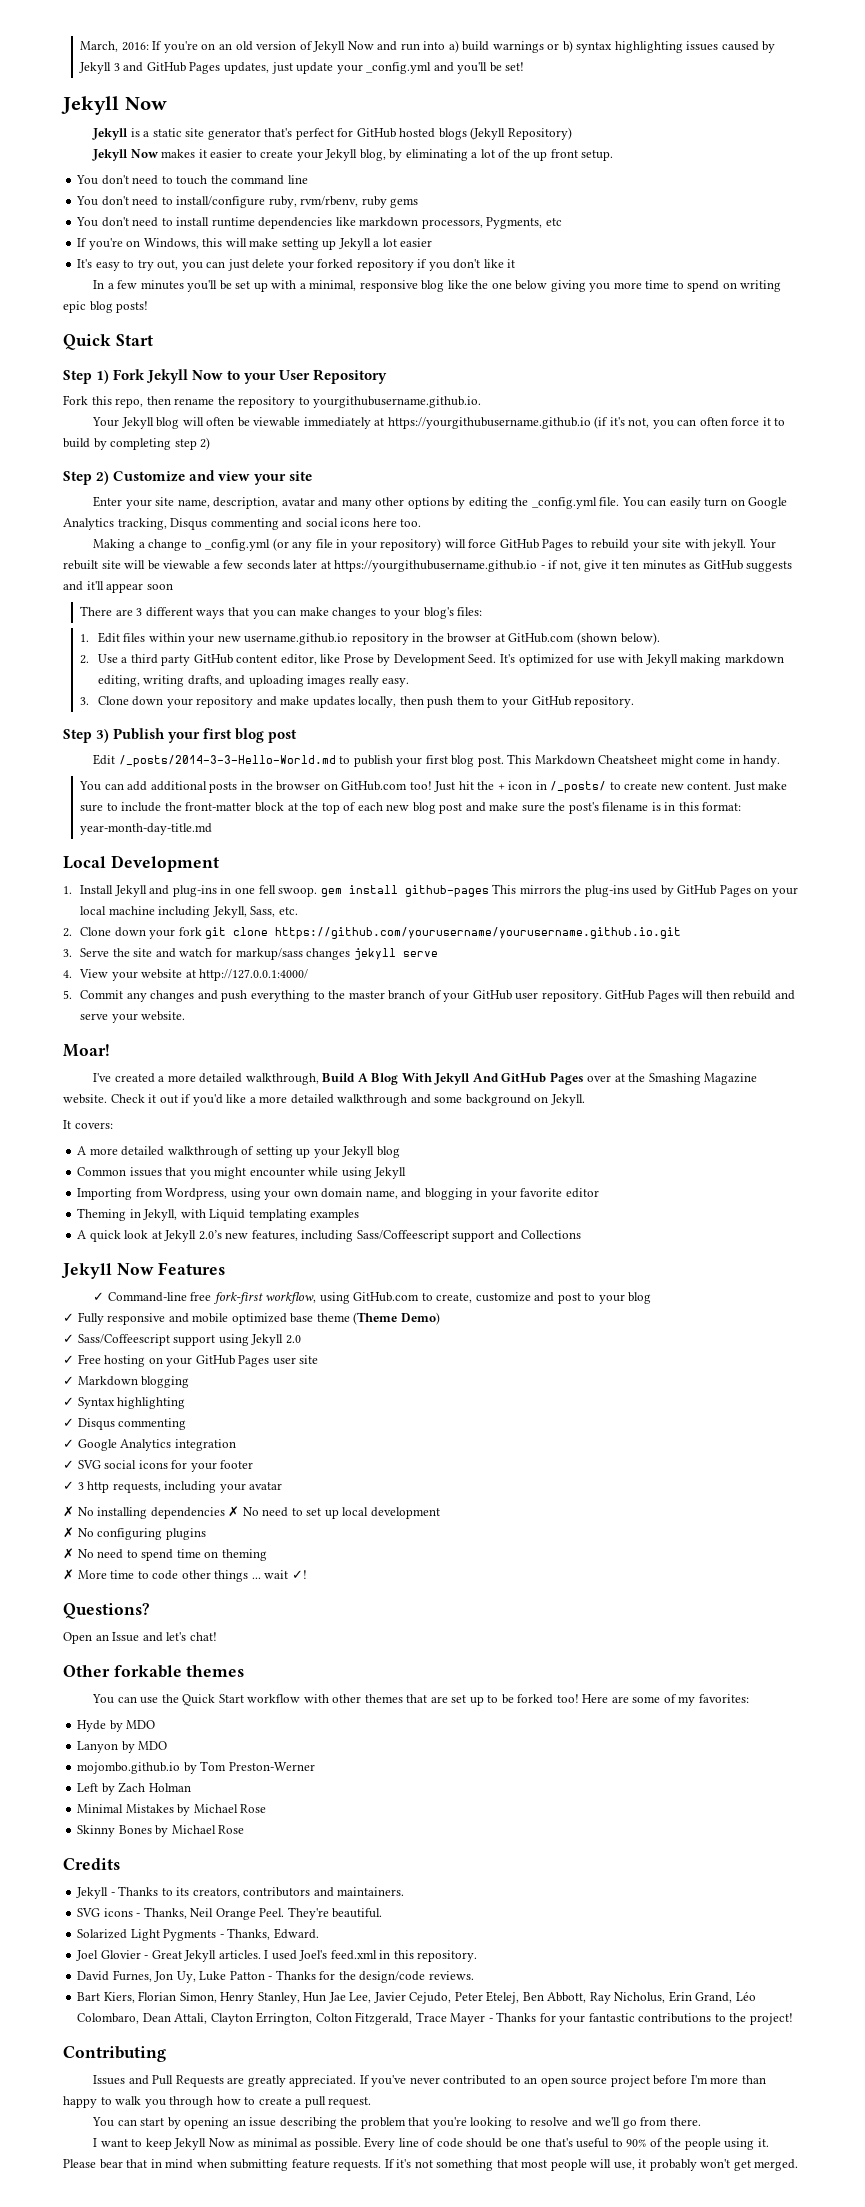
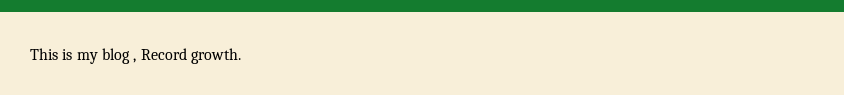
[80,40,776,53] [79,62,525,74] [61,96,167,115] [92,127,572,140] [92,149,614,161] [76,175,308,185] [76,196,419,208] [76,217,562,229] [77,238,433,250] [77,259,516,271] [93,280,782,292] [63,301,149,313] [63,334,153,350] [63,369,388,384] [63,395,482,408] [92,416,786,429] [63,437,211,450] [63,470,313,485] [93,496,788,509] [63,518,422,530] [93,538,776,551] [63,560,793,572] [63,581,173,593] [80,606,483,619] [80,632,660,645] [80,654,784,666] [97,675,410,687] [80,696,635,708] [63,728,298,743] [93,754,781,767] [79,781,788,793] [80,802,742,814] [80,823,213,835] [63,855,219,872] [63,884,798,897] [80,906,298,918] [63,927,682,939] [63,948,438,960] [63,969,309,981] [63,990,795,1002] [80,1011,186,1023] [63,1044,110,1057] [93,1072,758,1085] [63,1094,585,1106] [63,1120,113,1129] [77,1146,400,1158] [77,1167,407,1179] [77,1188,599,1200] [77,1208,360,1221] [77,1230,582,1242] [61,1262,226,1279] [93,1292,652,1304] [63,1312,440,1325] [63,1334,301,1346] [63,1354,319,1367] [63,1376,190,1388] [63,1397,186,1409] [63,1418,187,1430] [63,1439,236,1451] [63,1460,254,1472] [63,1481,283,1493] [63,1506,440,1519] [63,1527,206,1540] [63,1548,267,1561] [63,1569,307,1582] [63,1603,150,1619] [63,1632,217,1644] [63,1665,245,1678] [92,1694,749,1706] [77,1720,156,1732] [77,1741,168,1753] [77,1761,315,1774] [77,1782,191,1795] [77,1804,267,1816] [77,1825,245,1837] [63,1858,120,1870] [76,1886,405,1899] [77,1907,383,1920] [77,1928,319,1941] [76,1950,478,1962] [77,1970,474,1983] [77,1991,756,2004] [77,2012,793,2025] [63,2046,166,2062] [93,2075,766,2087] [63,2096,372,2108] [92,2117,701,2129] [93,2137,769,2150] [63,2159,799,2171] March, 2016: If you're on an old version of Jekyll Now and run into a) build warnings or b) syntax highlighting issues caused by Jekyll 3 and GitHub Pages updates, just update your _config.yml and you'll be set! // Jekyll Now // Jekyll is a static site generator that's perfect for GitHub hosted blogs (Jekyll Repository) // Jekyll Now makes it easier to create your Jekyll blog, by eliminating a lot of the up front setup. // You don't need to touch the command line // You don't need to install/configure ruby, rvm/rbenv, ruby gems // You don't need to install runtime dependencies like markdown processors, Pygments, etc // If you're on Windows, this will make setting up Jekyll a lot easier // It's easy to try out, you can just delete your forked repository if you don't like it // In a few minutes you'll be set up with a minimal, responsive blog like the one below giving you more time to spend on writing epic blog posts! // Quick Start // Step 1) Fork Jekyll Now to your User Repository // Fork this repo, then rename the repository to yourgithubusername.github.io. // Your Jekyll blog will often be viewable immediately at https://yourgithubusername.github.io (if it's not, you can often force it to build by completing step 2) // Step 2) Customize and view your site // Enter your site name, description, avatar and many other options by editing the _config.yml file. You can easily turn on Google Analytics tracking, Disqus commenting and social icons here too. // Making a change to _config.yml (or any file in your repository) will force GitHub Pages to rebuild your site with jekyll. Your rebuilt site will be viewable a few seconds later at https://yourgithubusername.github.io - if not, give it ten minutes as GitHub suggests and it'll appear soon // There are 3 different ways that you can make changes to your blog's files: // 1. Edit files within your new username.github.io repository in the browser at GitHub.com (shown below). // 2. Use a third party GitHub content editor, like Prose by Development Seed. It's optimized for use with Jekyll making markdown editing, writing drafts, and uploading images really easy. // 3. Clone down your repository and make updates locally, then push them to your GitHub repository. // Step 3) Publish your first blog post // Edit /_posts/2014-3-3-Hello-World.md to publish your first blog post. This Markdown Cheatsheet might come in handy. // You can add additional posts in the browser on GitHub.com too! Just hit the + icon in /_posts/ to create new content. Just make sure to include the front-matter block at the top of each new blog post and make sure the post's filename is in this format: year-month-day-title.md // Local Development // 1. Install Jekyll and plug-ins in one fell swoop. gem install github-pages This mirrors the plug-ins used by GitHub Pages on your local machine including Jekyll, Sass, etc. // 2. Clone down your fork git clone https://github.com/yourusername/yourusername.github.io.git // 3. Serve the site and watch for markup/sass changes jekyll serve // 4. View your website at http://127.0.0.1:4000/ // 5. Commit any changes and push everything to the master branch of your GitHub user repository. GitHub Pages will then rebuild and serve your website. // Moar! // I've created a more detailed walkthrough, Build A Blog With Jekyll And GitHub Pages over at the Smashing Magazine website. Check it out if you'd like a more detailed walkthrough and some background on Jekyll. // It covers: // A more detailed walkthrough of setting up your Jekyll blog // Common issues that you might encounter while using Jekyll // Importing from Wordpress, using your own domain name, and blogging in your favorite editor // Theming in Jekyll, with Liquid templating examples // A quick look at Jekyll 2.0’s new features, including Sass/Coffeescript support and Collections // Jekyll Now Features // ✓ Command-line free fork-first workflow, using GitHub.com to create, customize and post to your blog // ✓ Fully responsive and mobile optimized base theme (Theme Demo) // ✓ Sass/Coffeescript support using Jekyll 2.0 // ✓ Free hosting on your GitHub Pages user site // ✓ Markdown blogging // ✓ Syntax highlighting // ✓ Disqus commenting // ✓ Google Analytics integration // ✓ SVG social icons for your footer // ✓ 3 http requests, including your avatar // ✗ No installing dependencies ✗ No need to set up local development // ✗ No configuring plugins // ✗ No need to spend time on theming // ✗ More time to code other things ... wait ✓! // Questions? // Open an Issue and let's chat! // Other forkable themes // You can use the Quick Start workflow with other themes that are set up to be forked too! Here are some of my favorites: // Hyde by MDO // Lanyon by MDO // mojombo.github.io by Tom Preston-Werner // Left by Zach Holman // Minimal Mistakes by Michael Rose // Skinny Bones by Michael Rose // Credits // Jekyll - Thanks to its creators, contributors and maintainers. // SVG icons - Thanks, Neil Orange Peel. They're beautiful. // Solarized Light Pygments - Thanks, Edward. // Joel Glovier - Great Jekyll articles. I used Joel's feed.xml in this repository. // David Furnes, Jon Uy, Luke Patton - Thanks for the design/code reviews. // Bart Kiers, Florian Simon, Henry Stanley, Hun Jae Lee, Javier Cejudo, Peter Etelej, Ben Abbott, Ray Nicholus, Erin Grand, Léo Colombaro, Dean Attali, Clayton Errington, Colton Fitzgerald, Trace Mayer - Thanks for your fantastic contributions to the project! // Contributing // Issues and Pull Requests are greatly appreciated. If you've never contributed to an open source project before I'm more than happy to walk you through how to create a pull request. // You can start by opening an issue describing the problem that you're looking to resolve and we'll go from there. // I want to keep Jekyll Now as minimal as possible. Every line of code should be one that's useful to 90% of the people using it. Please bear that in mind when submitting feature requests. If it's not something that most people will use, it probably won't get merged. -> [30,48,241,64] This is my blog , Record growth.

